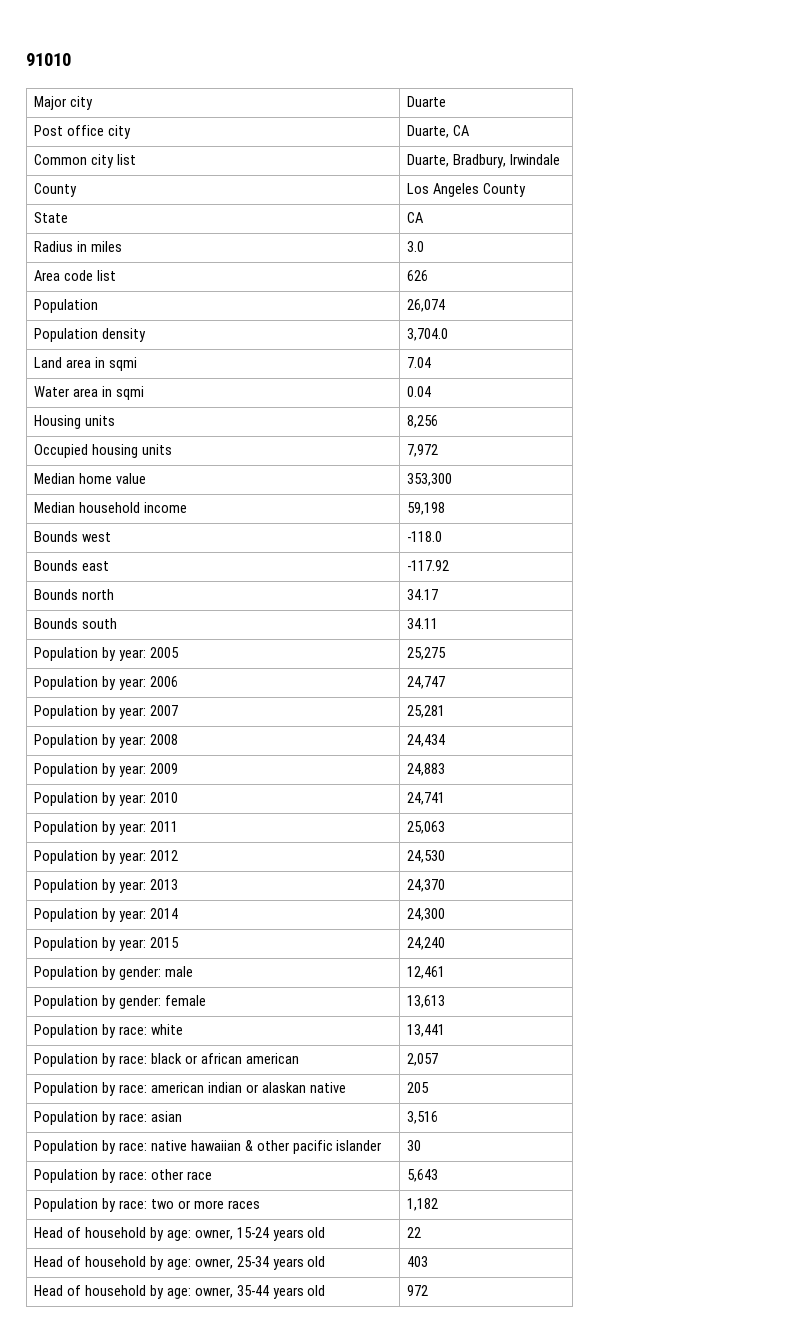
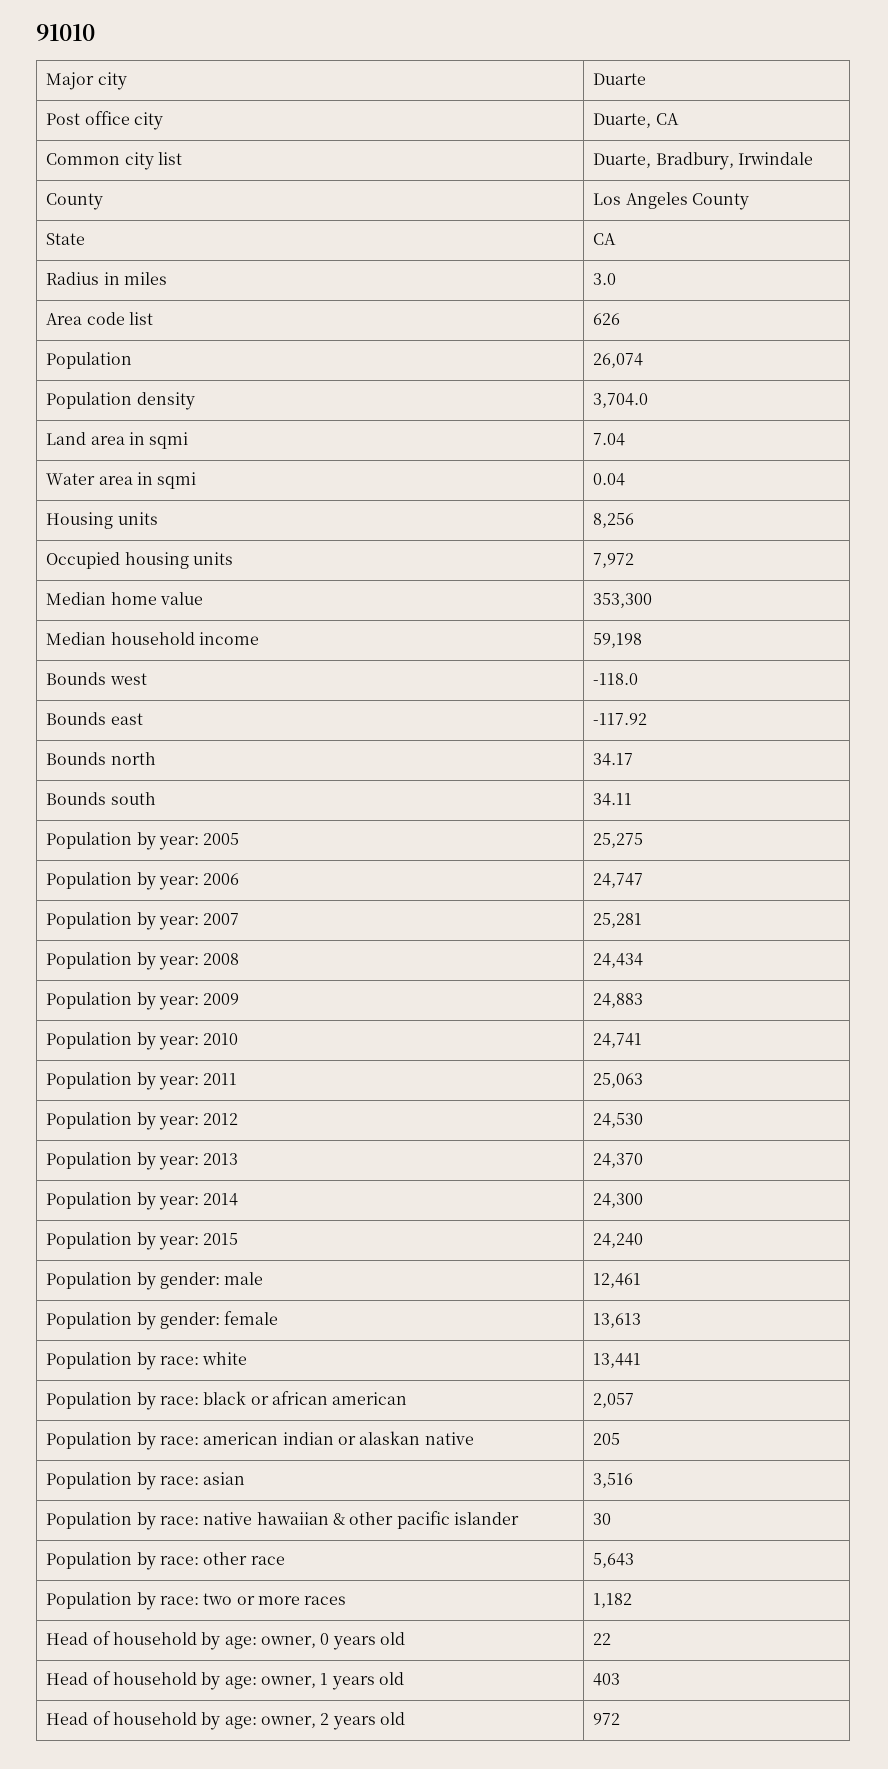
[236,1227,269,1238] 15-24 -> [320,1633,330,1645] 0
[236,1256,269,1267] 25-34 -> [320,1673,329,1685] 1
[236,1285,269,1296] 35-44 -> [320,1713,330,1725] 2

